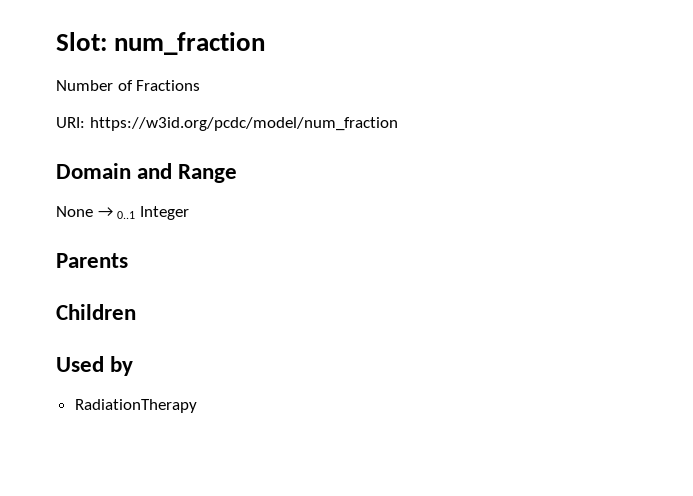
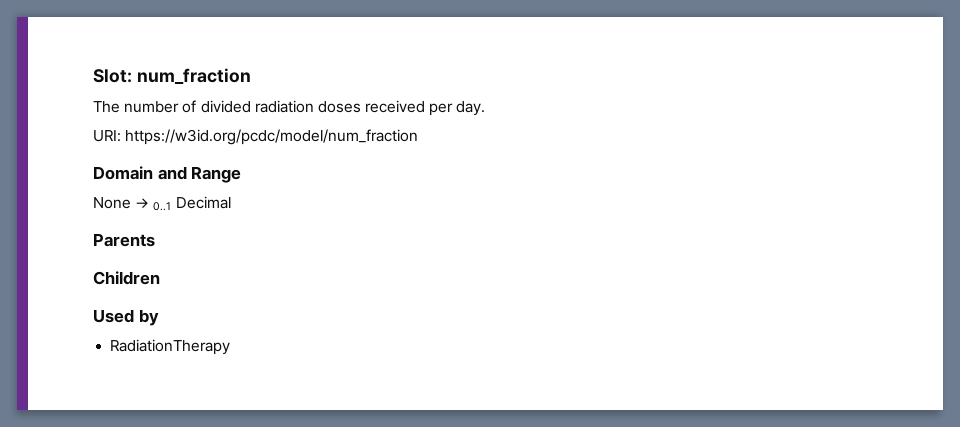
[56,80,201,91] Number of Fractions -> [93,100,486,116] The number of divided radiation doses received per day.
[139,206,189,220] Integer -> [175,196,231,209] Decimal

